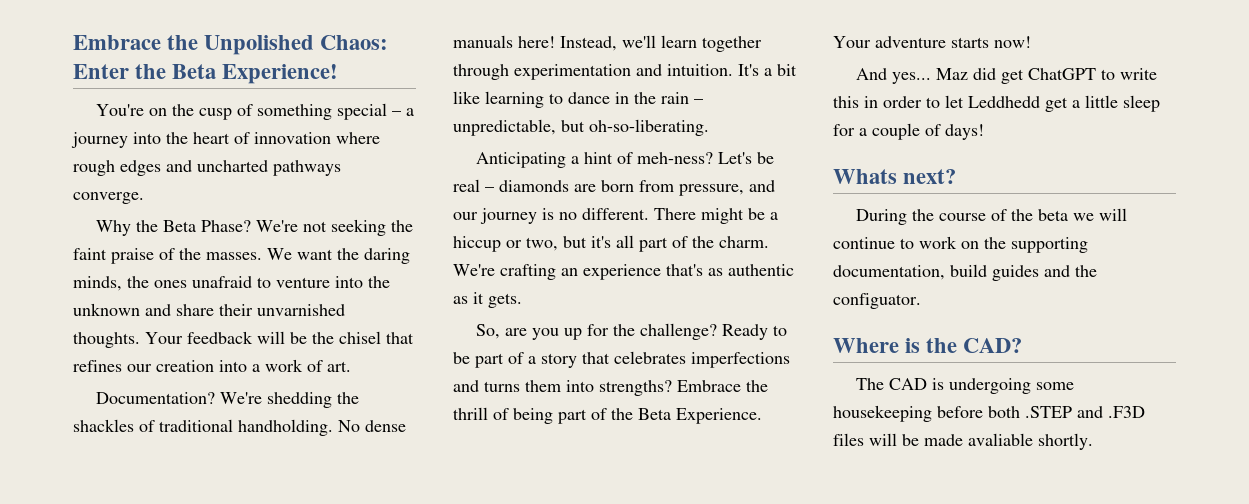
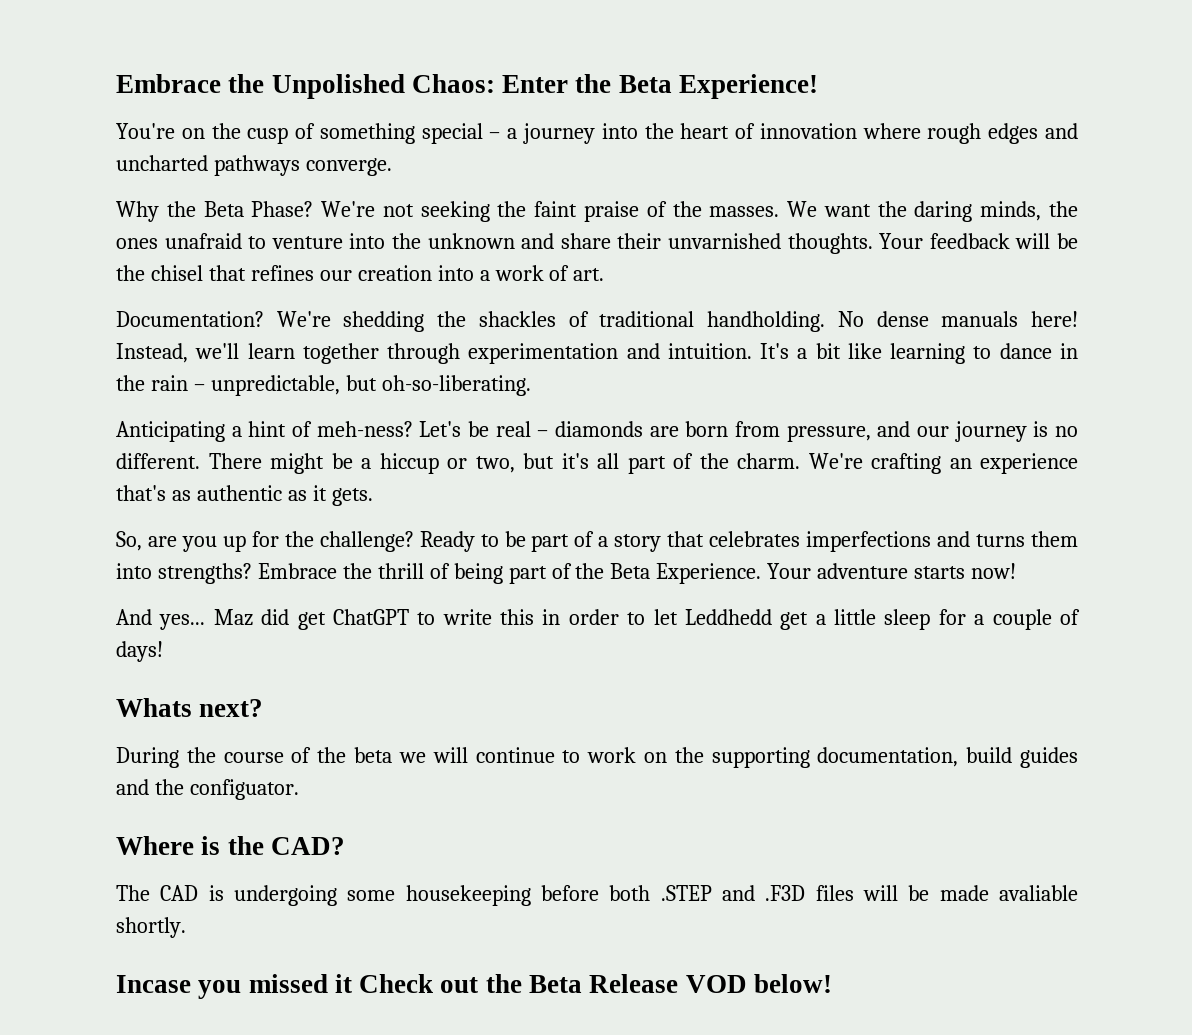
(1093, 441) none -> [116,974,832,999] // Incase you missed it Check out the Beta Release VOD below!

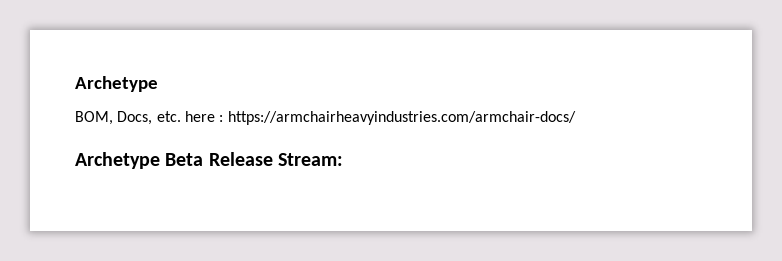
[116,74,819,99] [116,123,1079,144] [116,155,392,176] [116,201,1079,222] [116,233,1079,254] [116,265,605,281] [116,311,1079,332] [116,343,1078,364] [116,375,531,396] [116,421,1078,442] [116,453,1078,474] [116,485,373,506] [116,531,1078,552] [116,563,1017,584] [116,609,1081,630] [116,641,163,662] [116,698,264,717] [116,747,1078,768] [116,779,299,800] [116,836,345,855] [116,885,1079,906] [116,917,186,938] [116,974,832,999] Embrace the Unpolished Chaos: Enter the Beta Experience! // You're on the cusp of something special – a journey into the heart of innovation where rough edges and uncharted pathways converge. // Why the Beta Phase? We're not seeking the faint praise of the masses. We want the daring minds, the ones unafraid to venture into the unknown and share their unvarnished thoughts. Your feedback will be the chisel that refines our creation into a work of art. // Documentation? We're shedding the shackles of traditional handholding. No dense manuals here! Instead, we'll learn together through experimentation and intuition. It's a bit like learning to dance in the rain – unpredictable, but oh-so-liberating. // Anticipating a hint of meh-ness? Let's be real – diamonds are born from pressure, and our journey is no different. There might be a hiccup or two, but it's all part of the charm. We're crafting an experience that's as authentic as it gets. // So, are you up for the challenge? Ready to be part of a story that celebrates imperfections and turns them into strengths? Embrace the thrill of being part of the Beta Experience. Your adventure starts now! // And yes... Maz did get ChatGPT to write this in order to let Leddhedd get a little sleep for a couple of days! // Whats next? // During the course of the beta we will continue to work on the supporting documentation, build guides and the configuator. // Where is the CAD? // The CAD is undergoing some housekeeping before both .STEP and .F3D files will be made avaliable shortly. // Incase you missed it Check out the Beta Release VOD below! -> [75,76,158,92] [75,111,576,125] [75,152,344,169] Archetype // BOM, Docs, etc. here : https://armchairheavyindustries.com/armchair-docs/ // Archetype Beta Release Stream:

